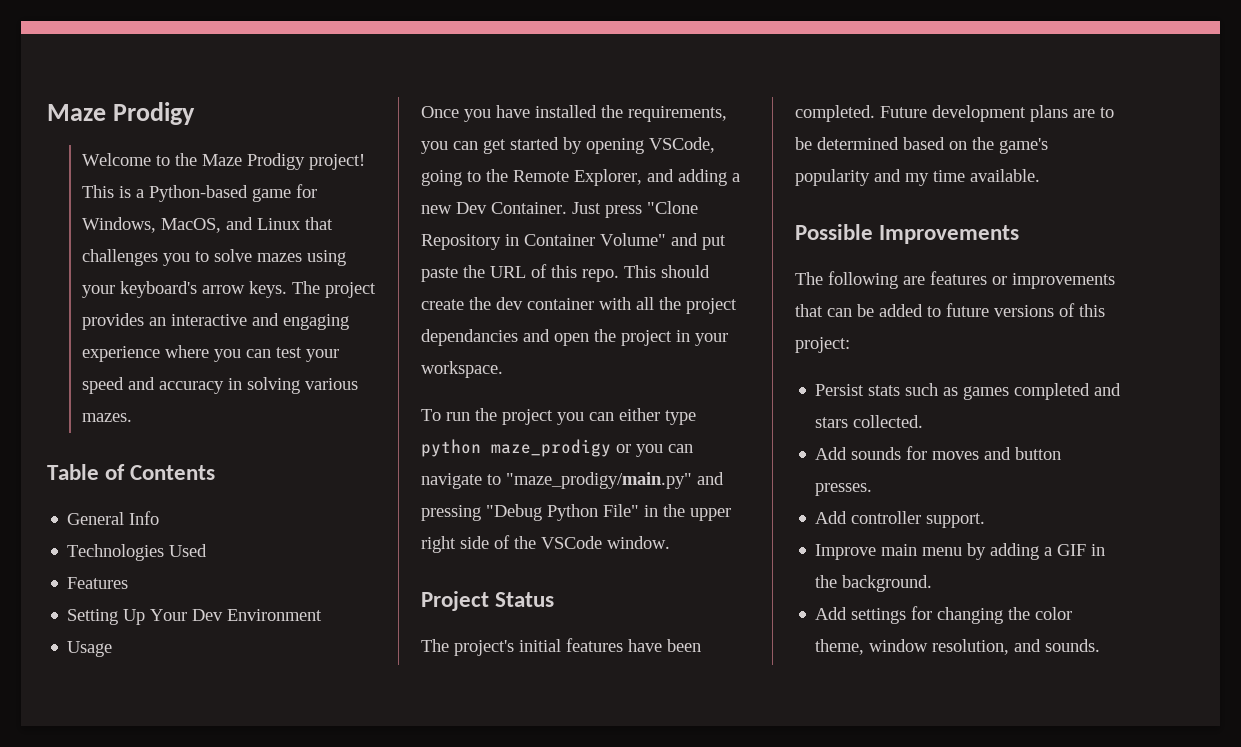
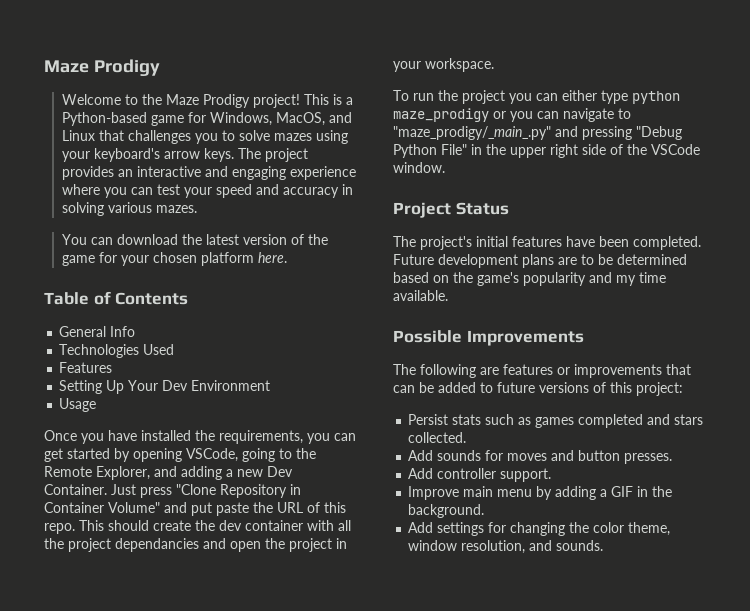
(132, 417) none -> [61,234,328,245] [61,252,287,266] // You can download the latest version of the game for your chosen platform here.
[506,472,692,489] "maze_prodigy/main.py" -> [393,126,551,140] "maze_prodigy/_main_.py"

